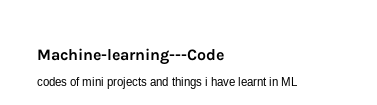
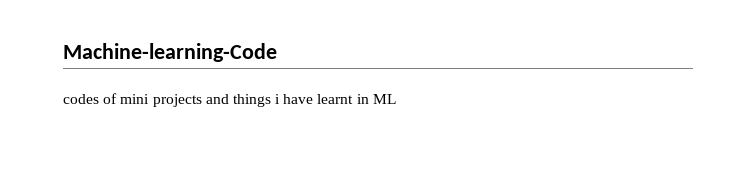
[37,48,224,65] Machine-learning---Code -> [63,43,277,62] Machine-learning-Code

